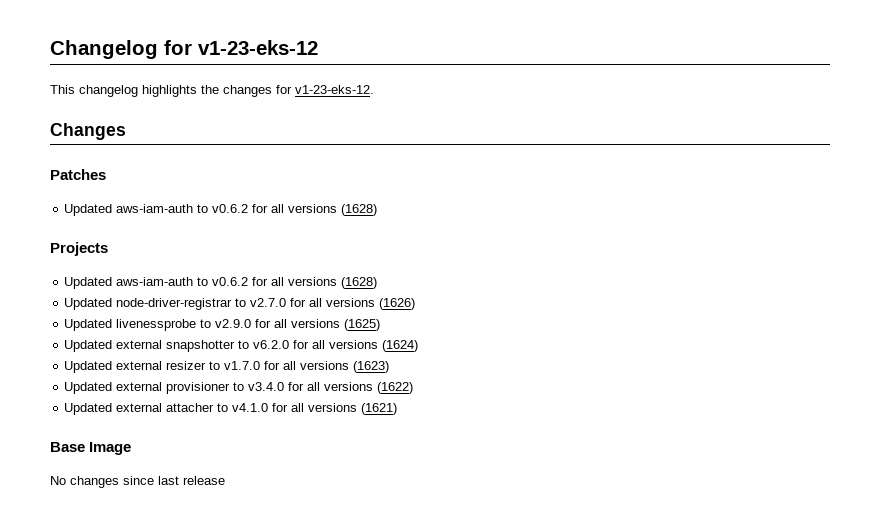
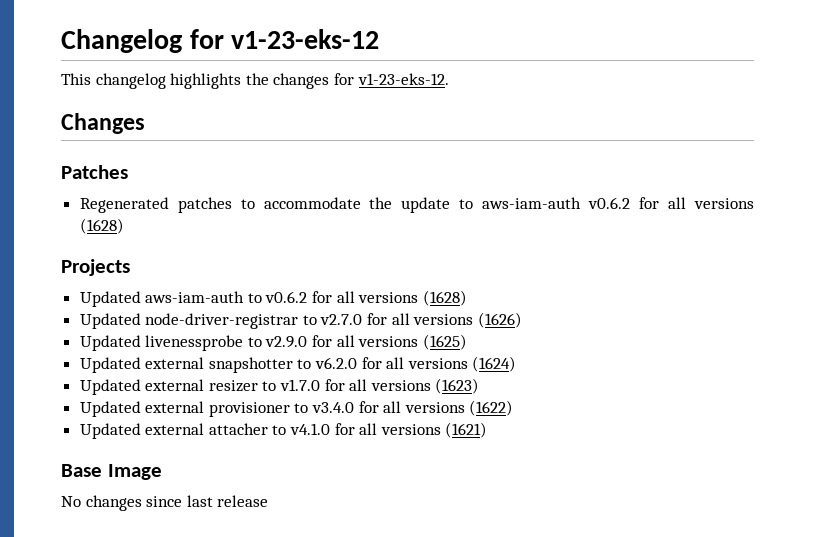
[64,204,209,216] Updated aws-iam-auth to -> [79,197,582,213] Regenerated patches to accommodate the update to aws-iam-auth

